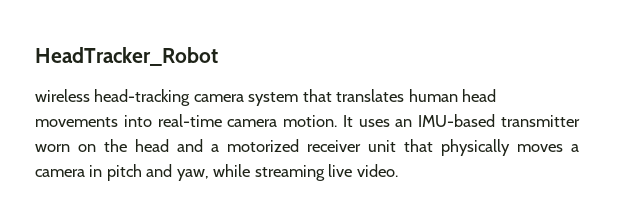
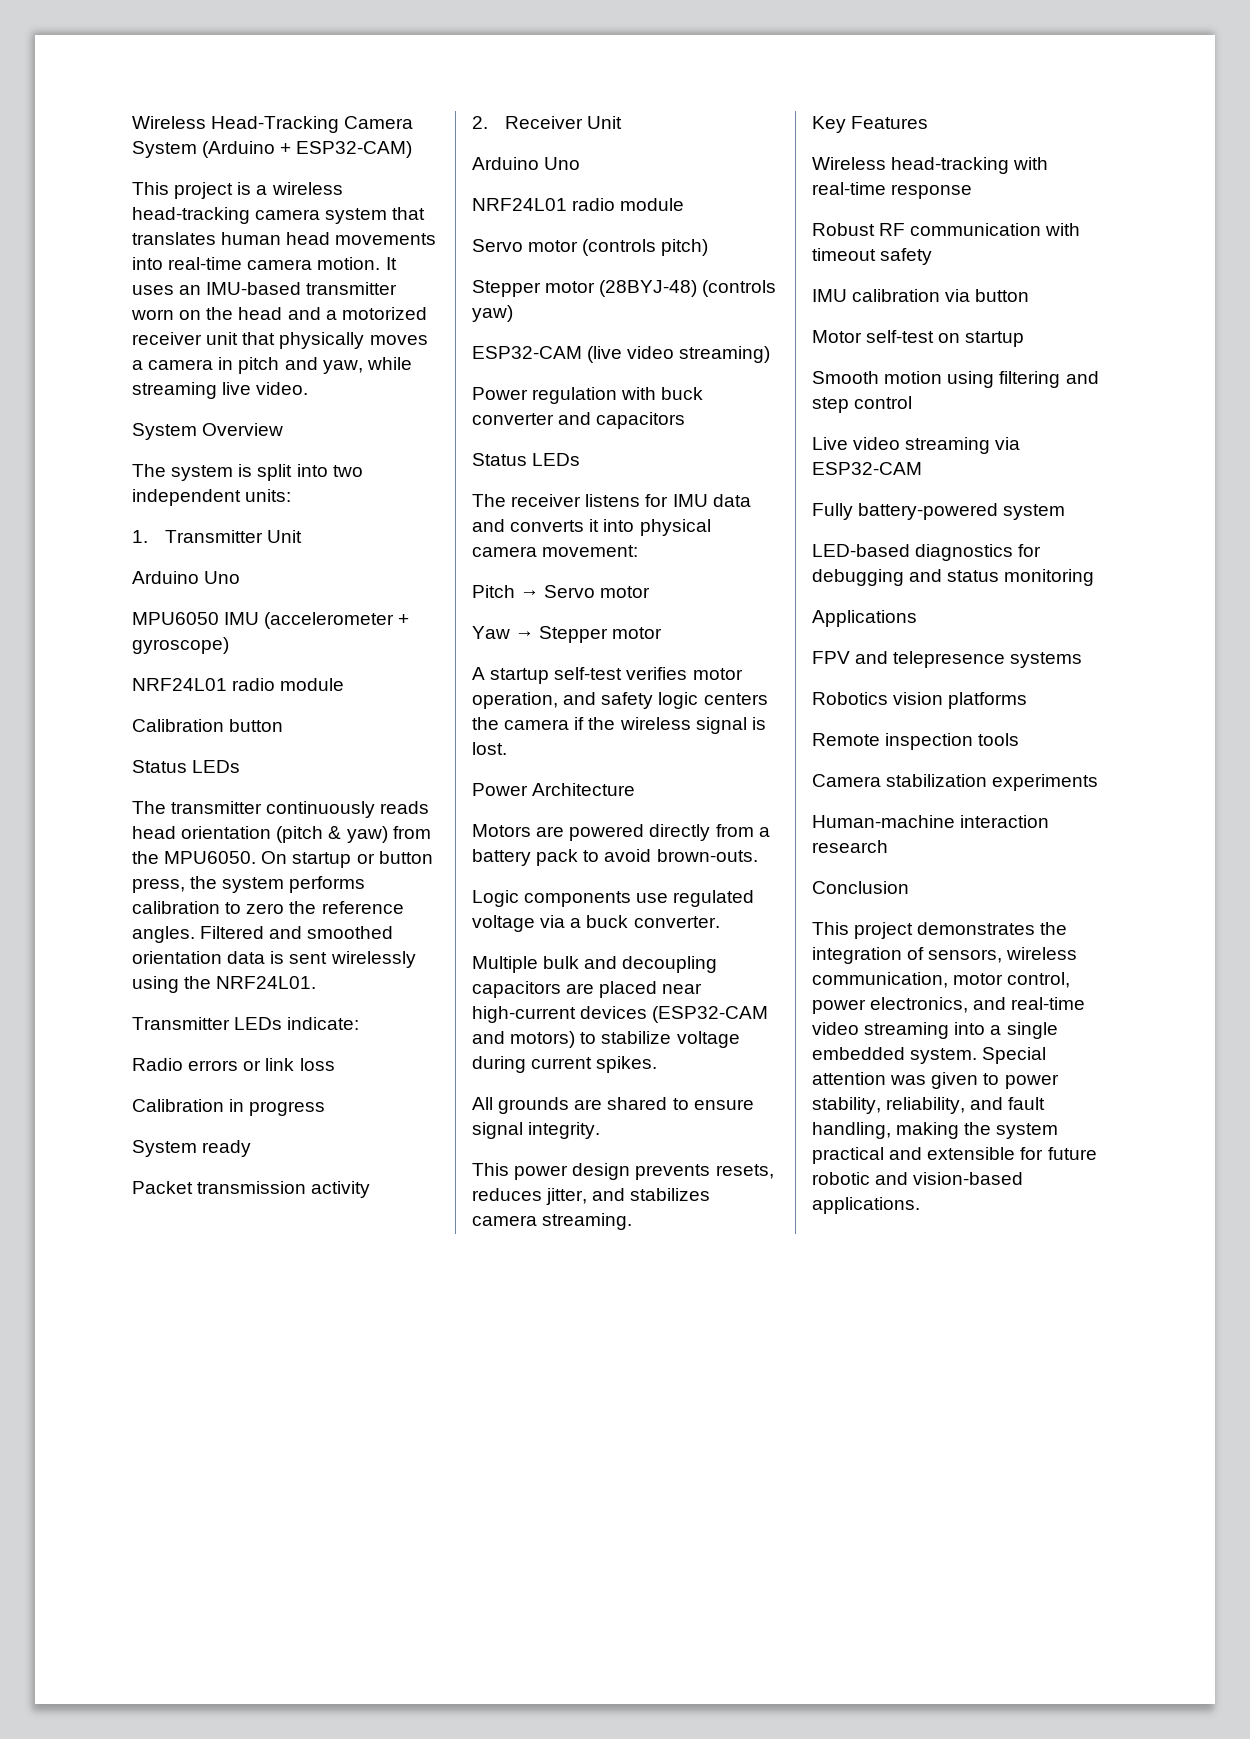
[35,47,218,66] HeadTracker_Robot // -> [132,116,414,133] [132,141,413,158] [132,182,268,199] Wireless Head-Tracking Camera System (Arduino + ESP32-CAM) // This project is a
(398, 170) none -> [132,423,284,440] [132,464,363,481] [132,489,292,506] [132,530,303,543] [132,571,241,584] [132,612,410,629] [132,637,229,654] [132,678,345,691] [132,719,284,732] [132,760,241,773] [132,801,430,818] [132,826,431,843] [132,851,433,868] [132,876,366,893] [132,901,404,914] [132,926,394,943] [132,951,416,968] [132,976,317,993] [132,1017,360,1030] [132,1058,335,1071] [132,1099,326,1116] [132,1140,252,1157] [132,1181,371,1198] [472,116,623,129] [472,157,581,170] [472,198,685,211] [472,239,709,256] [472,280,777,297] [472,305,513,322] [472,346,771,363] [472,387,704,404] [472,412,686,429] [472,453,581,466] [472,494,751,507] [472,519,711,536] [472,545,639,557] [472,585,651,598] [472,626,663,643] [472,667,743,684] [472,692,768,709] [472,717,766,734] [472,742,507,755] [472,783,636,796] [472,824,770,841] [472,849,758,866] [472,890,755,907] [472,915,720,932] [472,956,718,973] [472,981,703,998] [472,1006,769,1023] [472,1031,740,1048] [472,1056,658,1073] [472,1097,754,1114] [472,1122,601,1139] [472,1163,774,1180] [472,1188,711,1205] [472,1213,633,1230] [812,116,929,133] [812,157,1049,174] [812,182,973,199] [812,223,1081,236] [812,248,933,265] [812,289,1030,302] [812,330,1025,347] [812,371,1099,388] [812,396,913,413] [812,437,1021,454] [812,462,922,475] [812,503,1066,520] [812,544,1042,561] [812,569,1095,586] [812,610,917,627] [812,651,1083,668] [812,692,1028,709] [812,733,1020,750] [812,774,1099,791] [812,815,1050,828] [812,840,888,853] [812,881,909,894] [812,922,1068,939] [812,947,1078,964] [812,972,1071,988] [812,997,1086,1014] [812,1022,1058,1039] [812,1047,1047,1064] [812,1072,1059,1089] [812,1097,1046,1114] [812,1122,1059,1139] [812,1147,1097,1164] [812,1172,1024,1185] [812,1197,920,1214] // System Overview // The system is split into two independent units: // 1. Transmitter Unit // Arduino Uno // MPU6050 IMU (accelerometer + gyroscope) // NRF24L01 radio module // Calibration button // Status LEDs // The transmitter continuously reads head orientation (pitch & yaw) from the MPU6050. On startup or button press, the system performs calibration to zero the reference angles. Filtered and smoothed orientation data is sent wirelessly using the NRF24L01. // Transmitter LEDs indicate: // Radio errors or link loss // Calibration in progress // System ready // Packet transmission activity // 2. Receiver Unit // Arduino Uno // NRF24L01 radio module // Servo motor (controls pitch) // Stepper motor (28BYJ-48) (controls yaw) // ESP32-CAM (live video streaming) // Power regulation with buck converter and capacitors // Status LEDs // The receiver listens for IMU data and converts it into physical camera movement: // Pitch → Servo motor // Yaw → Stepper motor // A startup self-test verifies motor operation, and safety logic centers the camera if the wireless signal is lost. // Power Architecture // Motors are powered directly from a battery pack to avoid brown-outs. // Logic components use regulated voltage via a buck converter. // Multiple bulk and decoupling capacitors are placed near high-current devices (ESP32-CAM and motors) to stabilize voltage during current spikes. // All grounds are shared to ensure signal integrity. // This power design prevents resets, reduces jitter, and stabilizes camera streaming. // Key Features // Wireless head-tracking with real-time response // Robust RF communication with timeout safety // IMU calibration via button // Motor self-test on startup // Smooth motion using filtering and step control // Live video streaming via ESP32-CAM // Fully battery-powered system // LED-based diagnostics for debugging and status monitoring // Applications // FPV and telepresence systems // Robotics vision platforms // Remote inspection tools // Camera stabilization experiments // Human-machine interaction research // Conclusion // This project demonstrates the integration of sensors, wireless communication, motor control, power electronics, and real-time video streaming into a single embedded system. Special attention was given to power stability, reliability, and fault handling, making the system practical and extensible for future robotic and vision-based applications.

